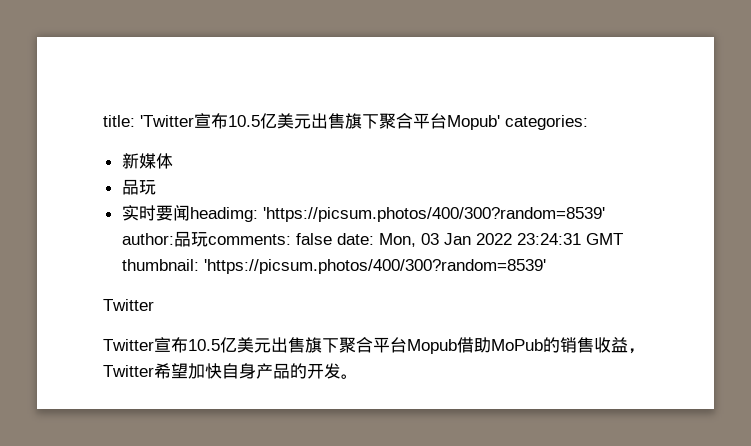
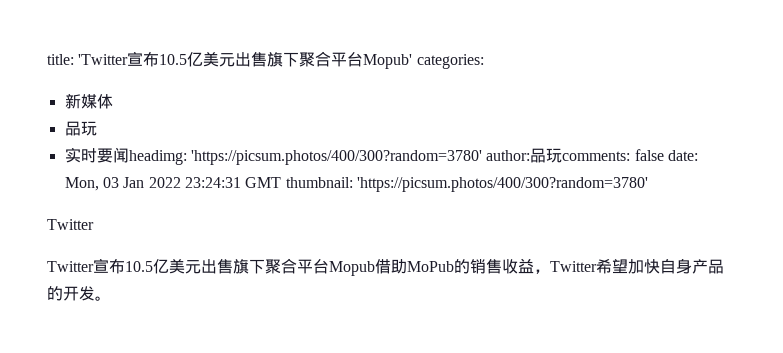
[262,207,605,222] 'https://picsum.photos/400/300?random=8539' -> [190,150,482,165] 'https://picsum.photos/400/300?random=3780'
[203,259,546,274] 'https://picsum.photos/400/300?random=8539' -> [356,177,648,192] 'https://picsum.photos/400/300?random=3780'

